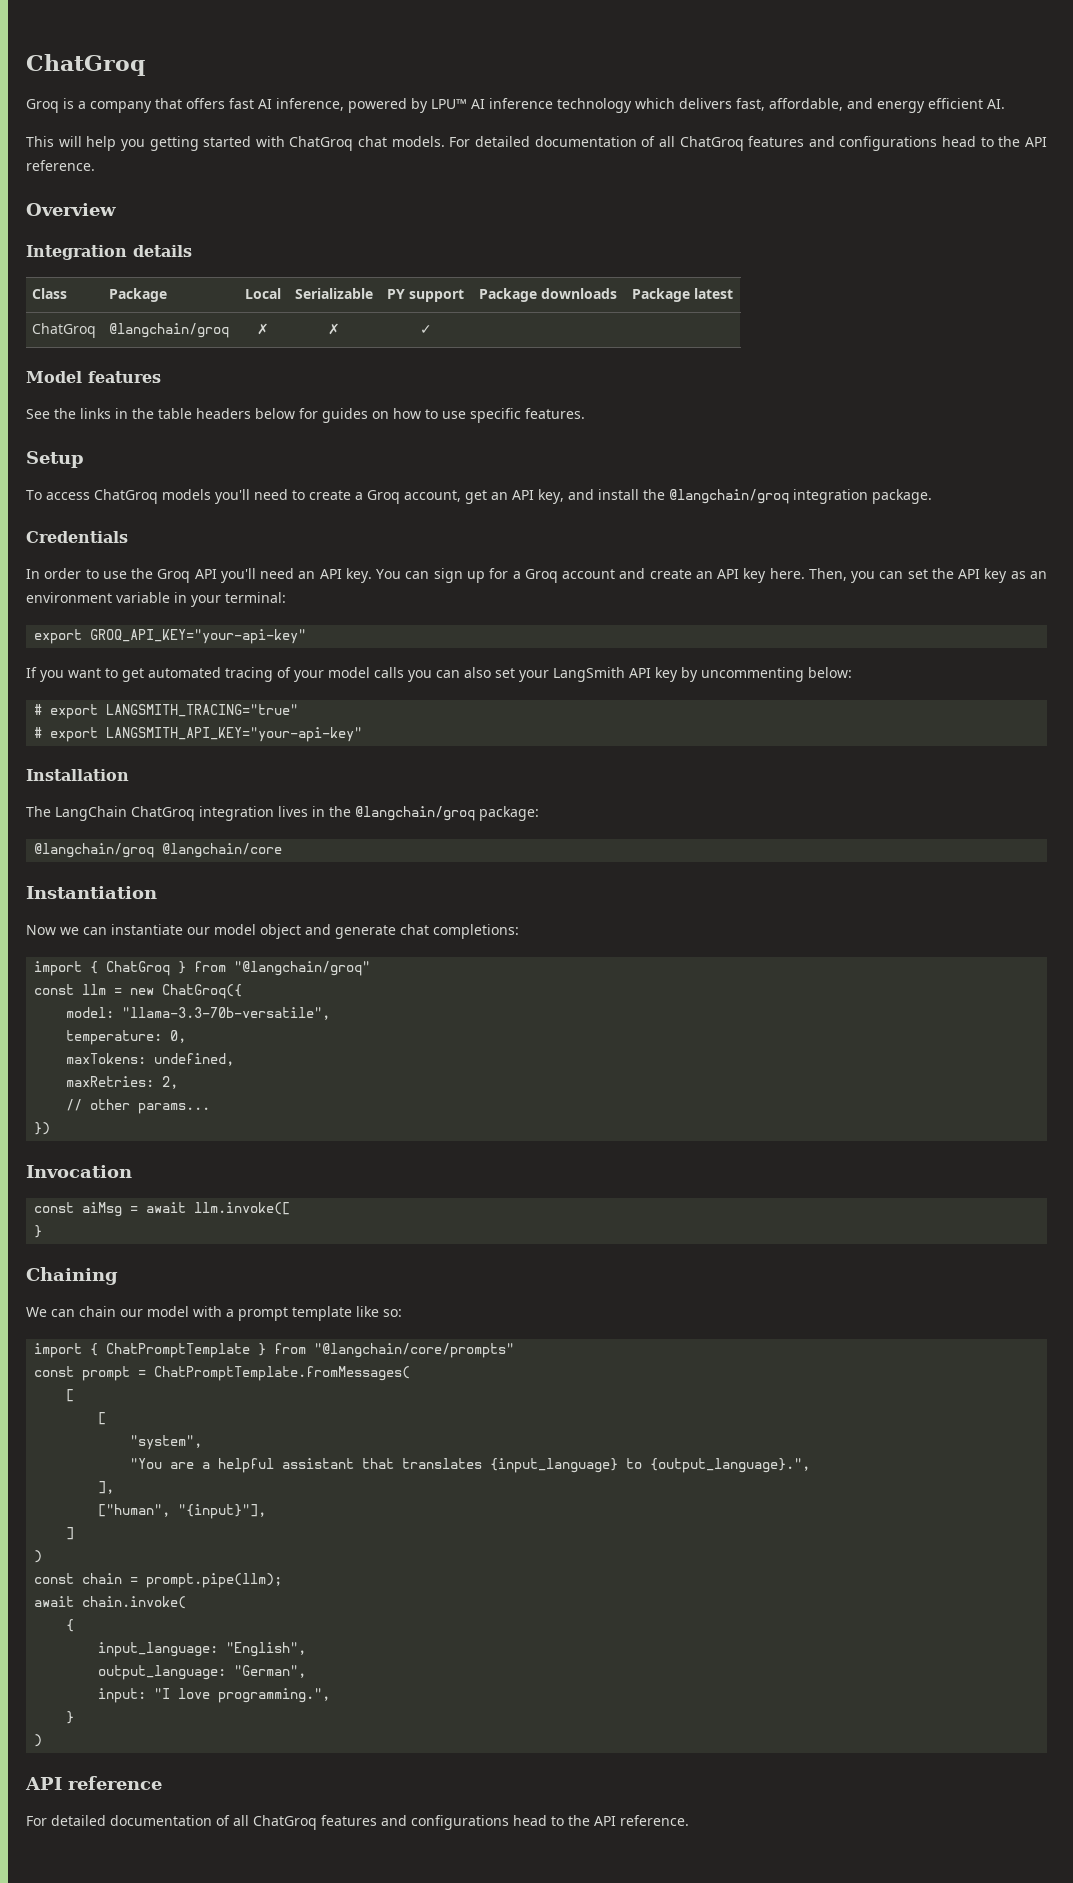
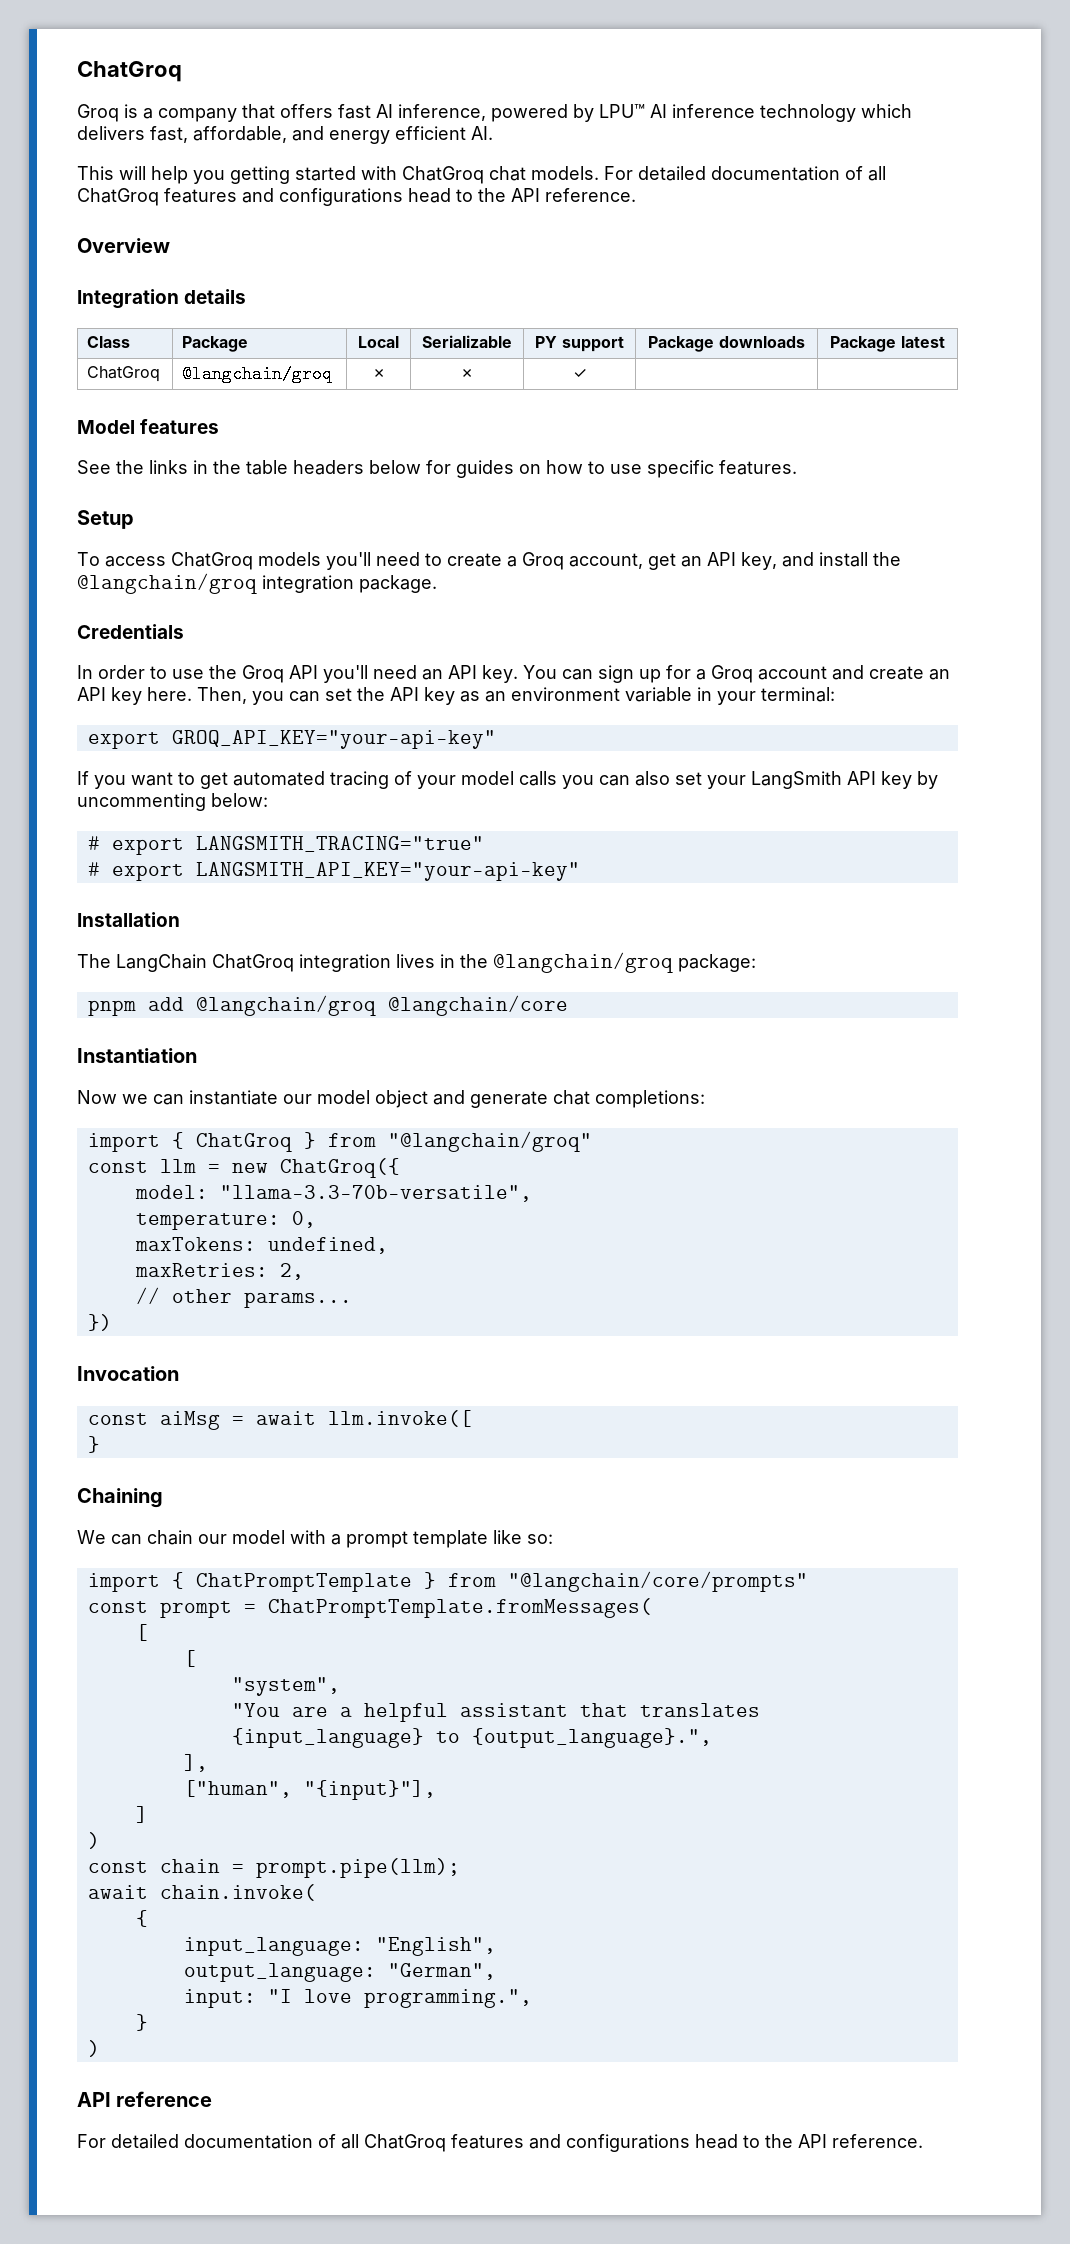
(539, 813) none -> [87,997,184,1016] pnpm add

